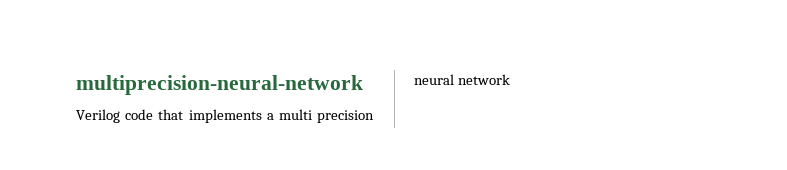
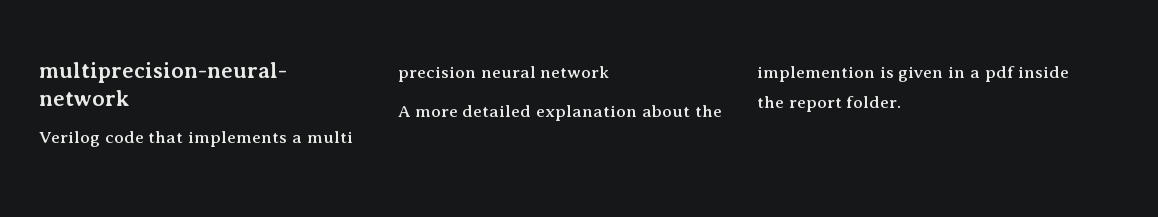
(510, 79) none -> [398,105,722,121] [757,66,1070,82] [757,96,902,112] // A more detailed explanation about the implemention is given in a pdf inside the report folder.

